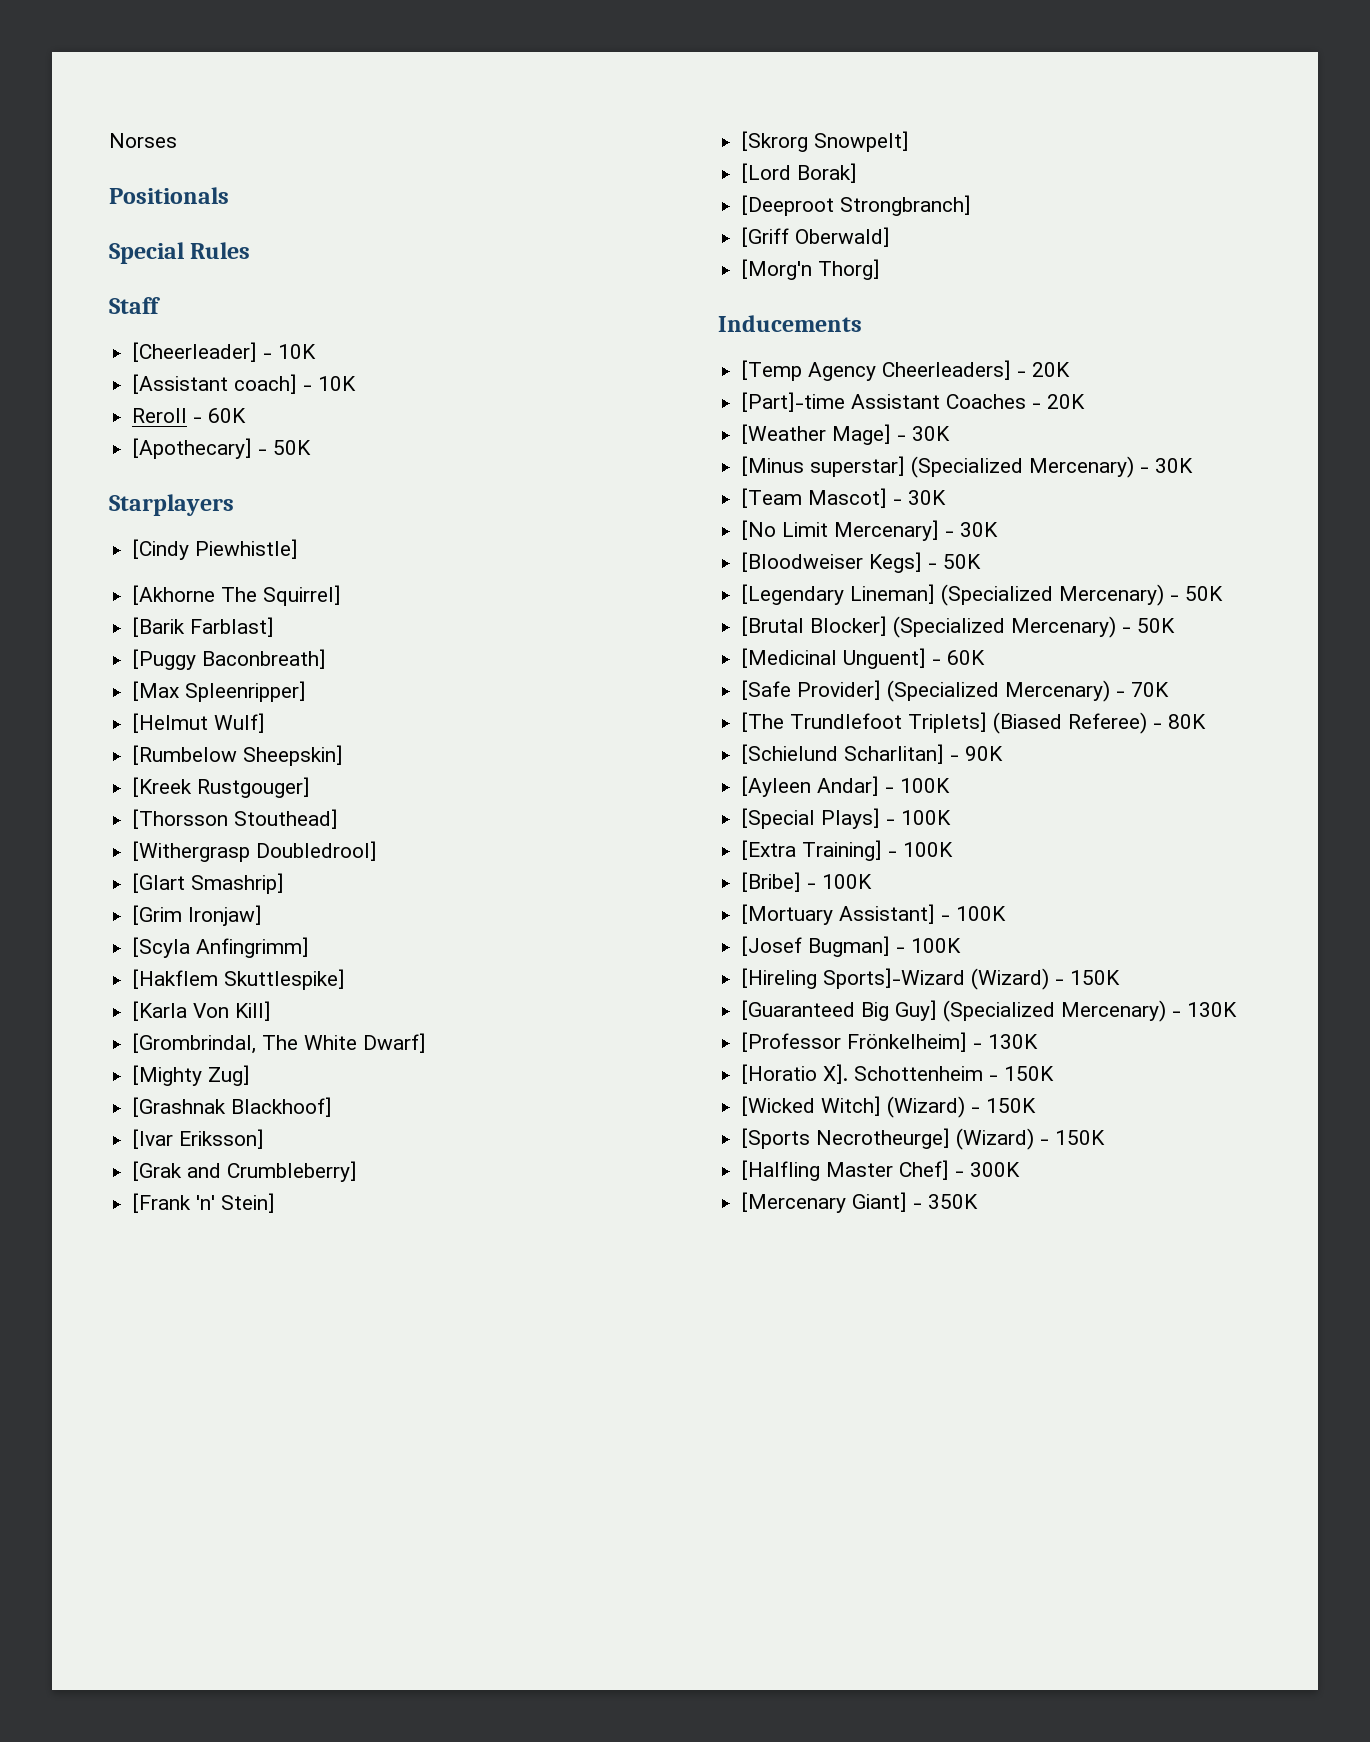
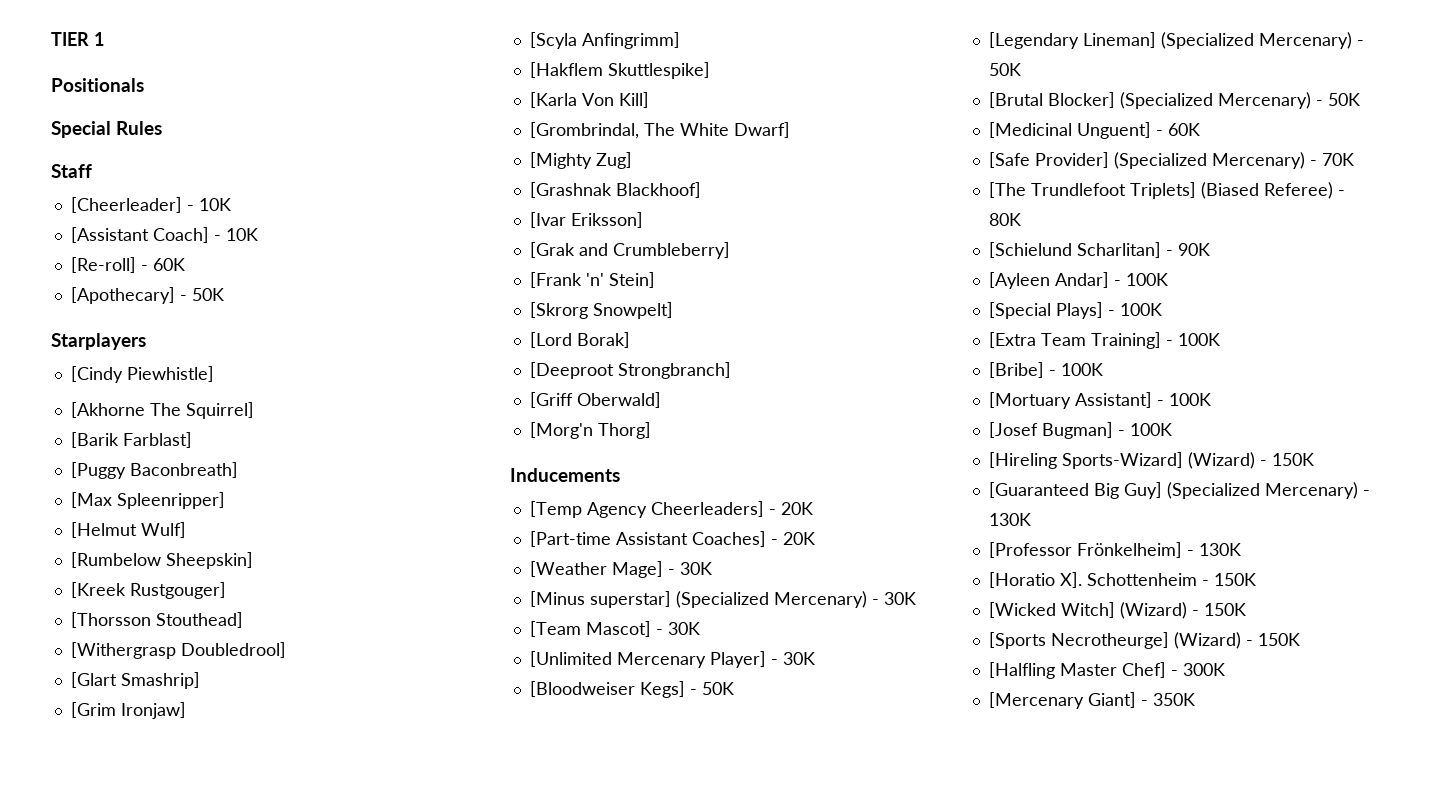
[109,133,177,148] Norses -> [51,32,104,46] TIER 1
[234,374,357,394] [132,408,188,423] coach] - 10K // Reroll -> [152,227,258,243] [70,257,136,273] Coach] - 10K // [Re-roll]
[741,392,1027,412] [Part]-time Assistant Coaches -> [529,531,766,547] [Part-time Assistant Coaches]
[741,520,940,541] [No Limit Mercenary] -> [529,651,766,668] [Unlimited Mercenary Player]
(797, 850) none -> [1040,333,1086,346] Team
[823,968,966,989] Sports]-Wizard -> [1061,452,1183,469] Sports-Wizard]

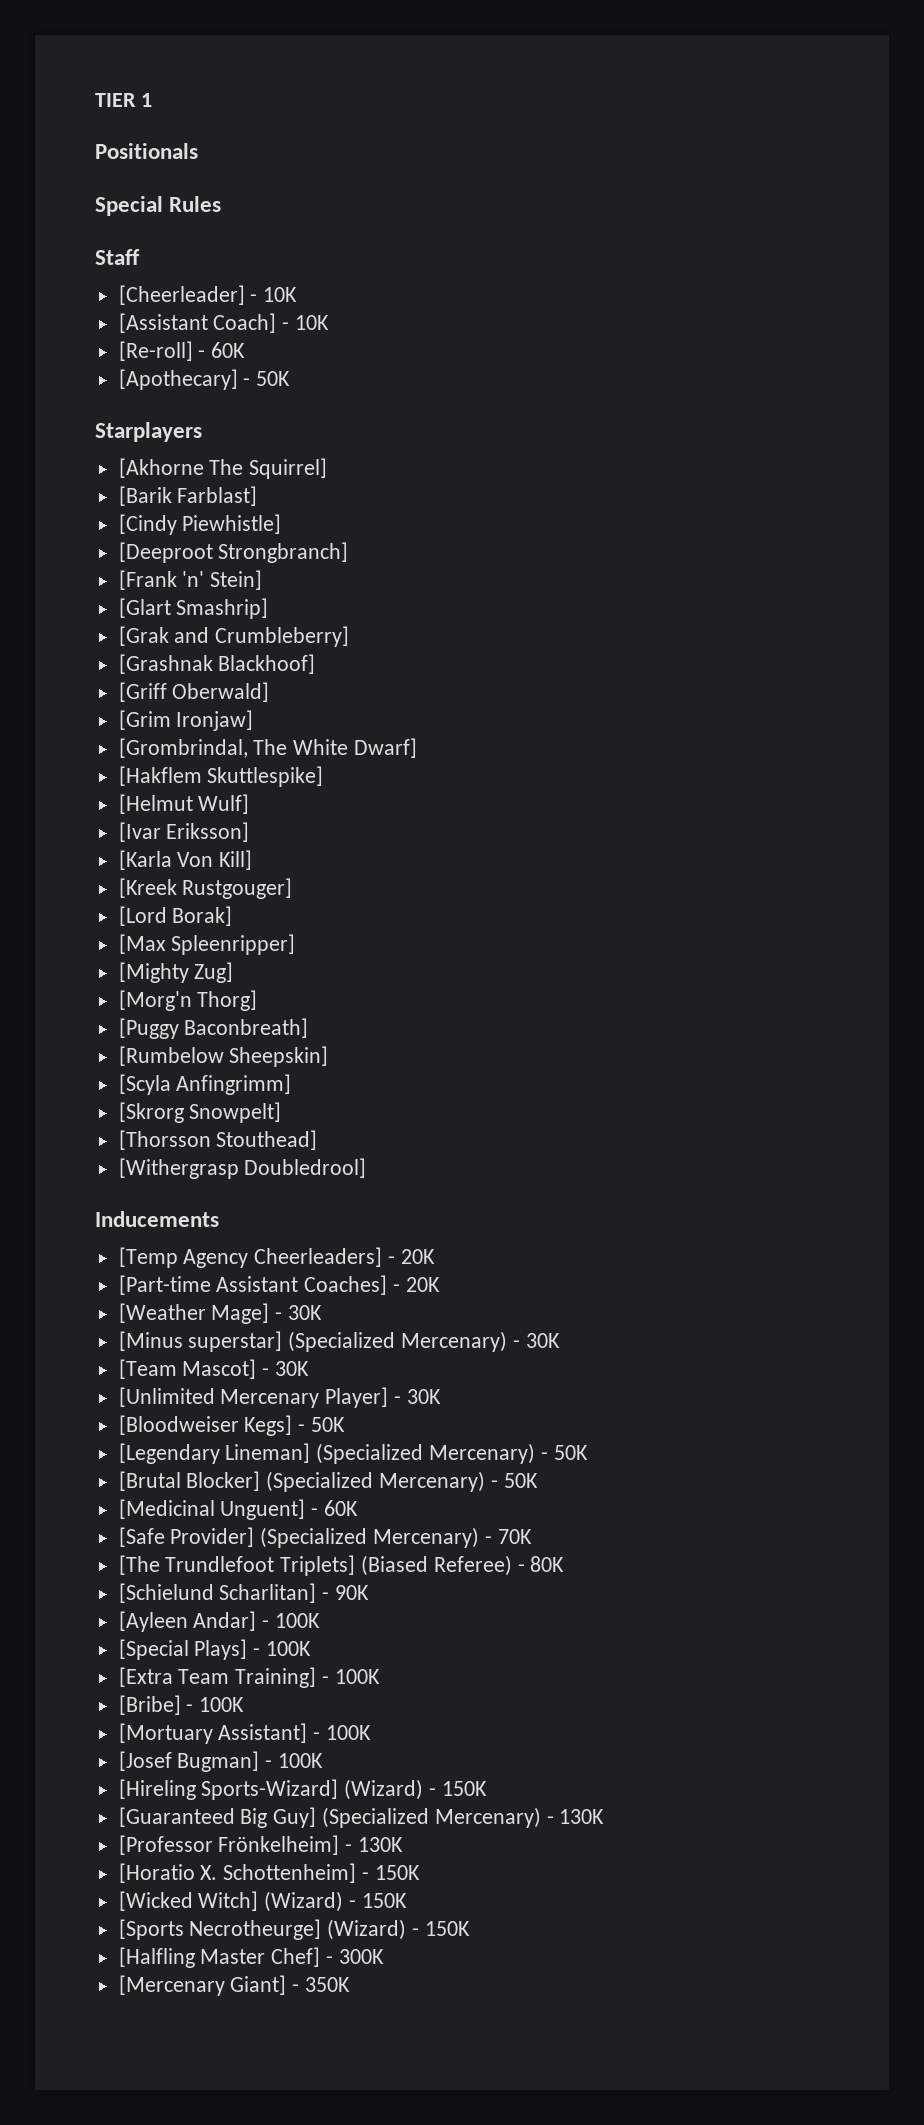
[70,366,214,383] // [Cindy Piewhistle] -> (202, 432) none
[70,462,238,479] [70,492,225,509] [70,522,186,538] [70,552,253,569] [70,582,226,599] [70,612,243,628] [70,642,286,659] [70,672,200,689] [70,702,186,719] [529,32,680,49] [529,62,710,79] [529,92,649,108] [529,122,790,139] [529,152,632,169] [529,182,701,198] [529,212,643,228] [529,242,730,259] [529,272,655,288] [529,302,673,319] [529,332,630,348] [529,362,731,379] [529,392,661,408] [529,422,651,439] [Puggy Baconbreath] // [Max Spleenripper] // [Helmut Wulf] // [Rumbelow Sheepskin] // [Kreek Rustgouger] // [Thorsson Stouthead] // [Withergrasp Doubledrool] // [Glart Smashrip] // [Grim Ironjaw] // [Scyla Anfingrimm] // [Hakflem Skuttlespike] // [Karla Von Kill] // [Grombrindal, The White Dwarf] // [Mighty Zug] // [Grashnak Blackhoof] // [Ivar Eriksson] // [Grak and Crumbleberry] // [Frank 'n' Stein] // [Skrorg Snowpelt] // [Lord Borak] // [Deeproot Strongbranch] // [Griff Oberwald] // [Morg'n Thorg] -> [118,514,282,535] [118,542,349,563] [118,570,263,590] [118,598,269,619] [118,626,350,647] [118,654,316,674] [118,682,270,702] [118,710,254,731] [118,738,418,758] [118,766,324,787] [118,794,250,814] [118,822,250,842] [118,850,253,870] [118,878,293,899] [118,906,233,926] [118,934,296,955] [118,962,234,983] [118,990,258,1011] [118,1018,309,1039] [118,1046,329,1067] [118,1074,292,1095] [118,1102,282,1123] [118,1130,318,1150] [118,1158,367,1179] [Cindy Piewhistle] // [Deeproot Strongbranch] // [Frank 'n' Stein] // [Glart Smashrip] // [Grak and Crumbleberry] // [Grashnak Blackhoof] // [Griff Oberwald] // [Grim Ironjaw] // [Grombrindal, The White Dwarf] // [Hakflem Skuttlespike] // [Helmut Wulf] // [Ivar Eriksson] // [Karla Von Kill] // [Kreek Rustgouger] // [Lord Borak] // [Max Spleenripper] // [Mighty Zug] // [Morg'n Thorg] // [Puggy Baconbreath] // [Rumbelow Sheepskin] // [Scyla Anfingrimm] // [Skrorg Snowpelt] // [Thorsson Stouthead] // [Withergrasp Doubledrool]
[1059,572,1197,588] X]. Schottenheim -> [200,1863,357,1883] X. Schottenheim]

